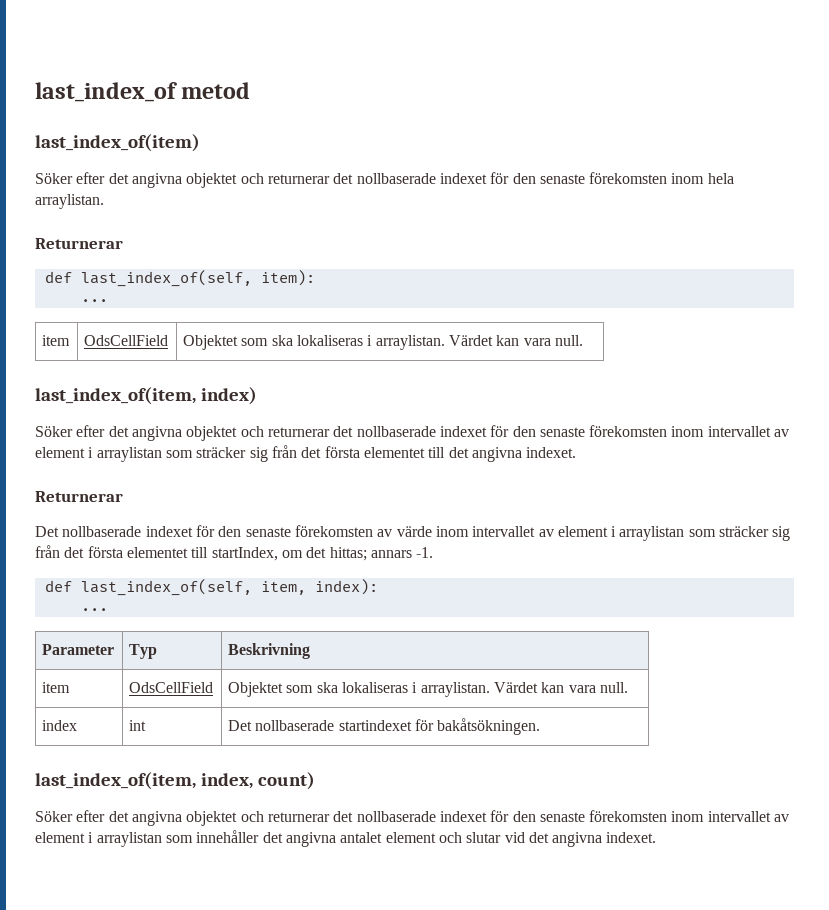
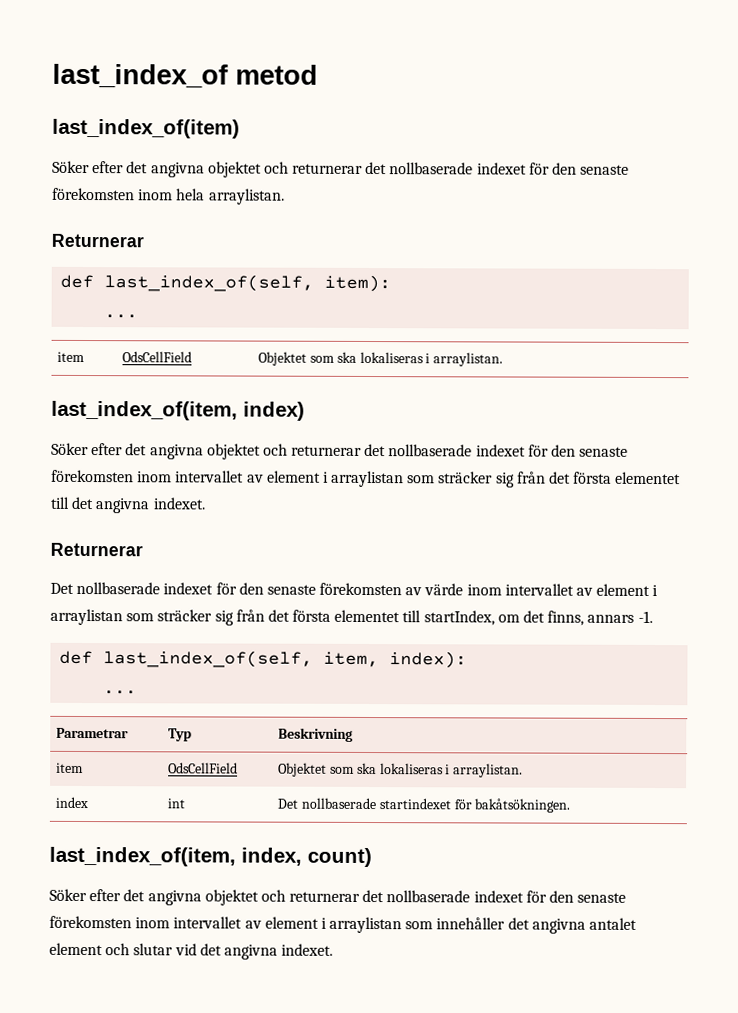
[449,335,584,346] Värdet kan vara null. -> (504, 359) none
[329,547,367,561] hittas; -> [547,610,585,626] finns,
[42,644,115,655] Parameter -> [56,727,130,739] Parametrar
[494,682,629,693] Värdet kan vara null. -> (524, 770) none

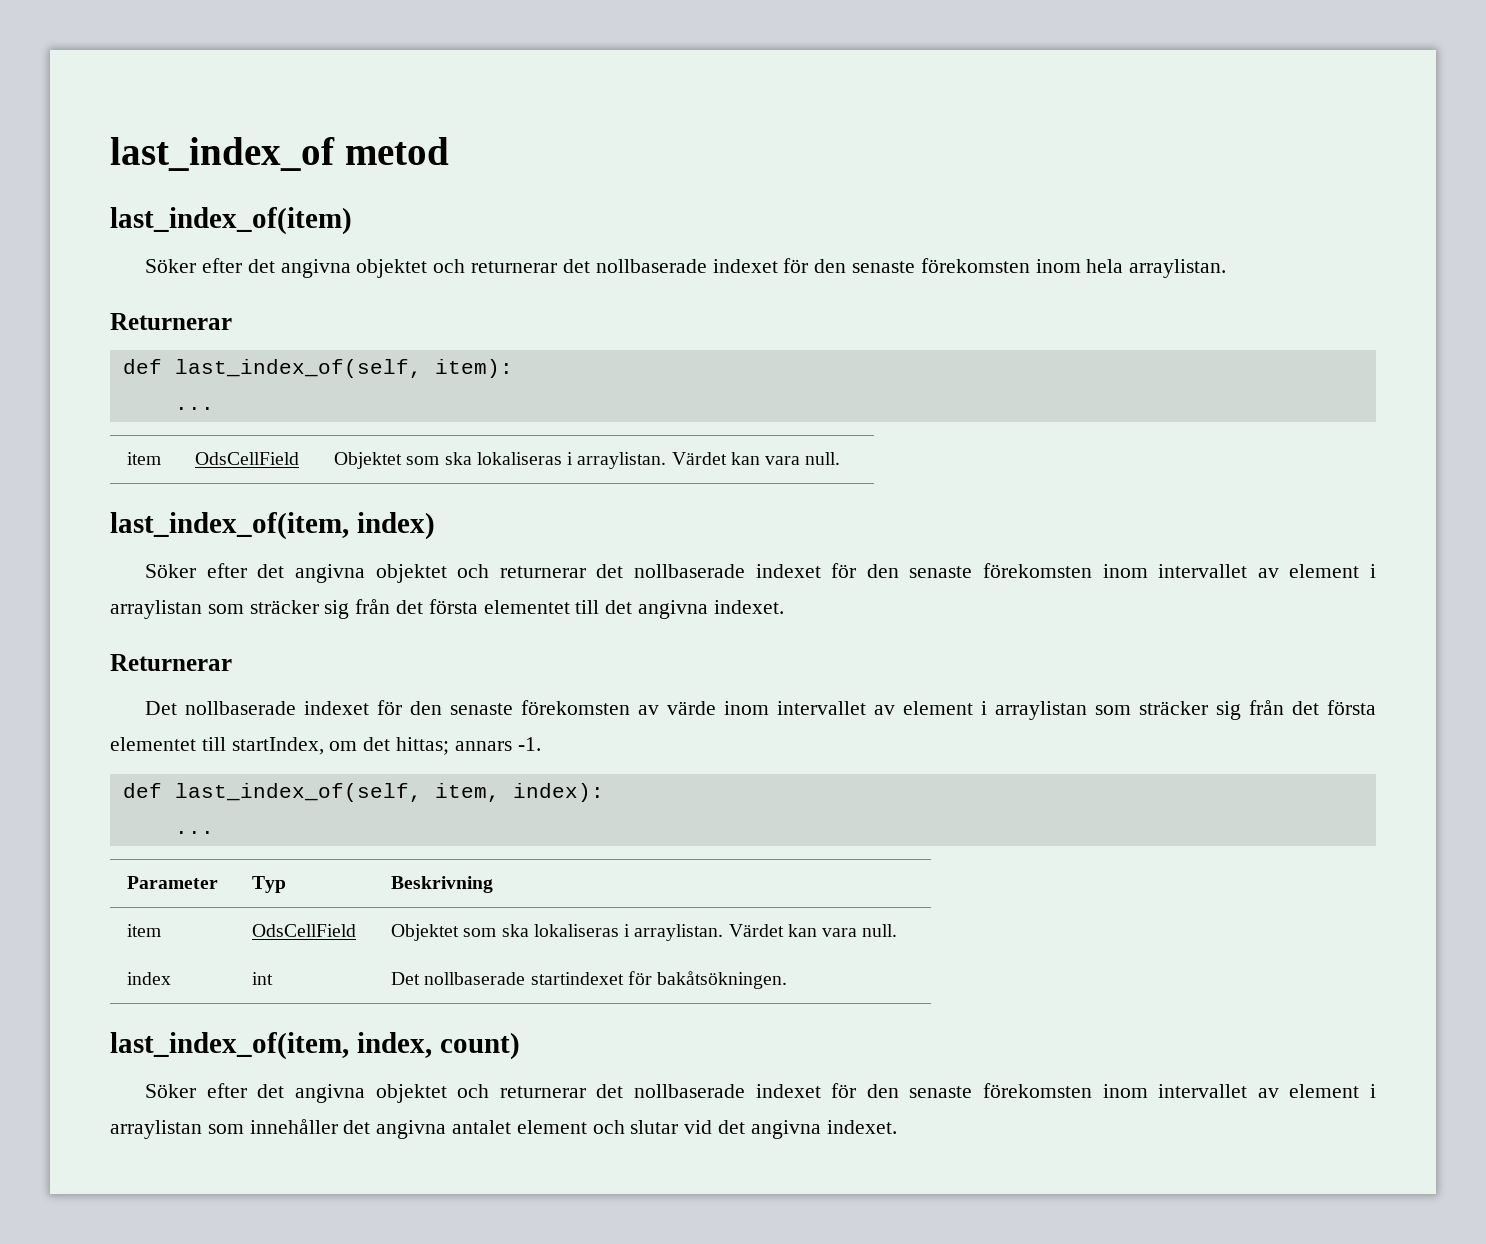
(504, 359) none -> [671,452,841,465] Värdet kan vara null.
[547,610,585,626] finns, -> [396,737,450,755] hittas;
[56,727,130,739] Parametrar -> [126,876,218,889] Parameter
(524, 770) none -> [728,924,898,937] Värdet kan vara null.

